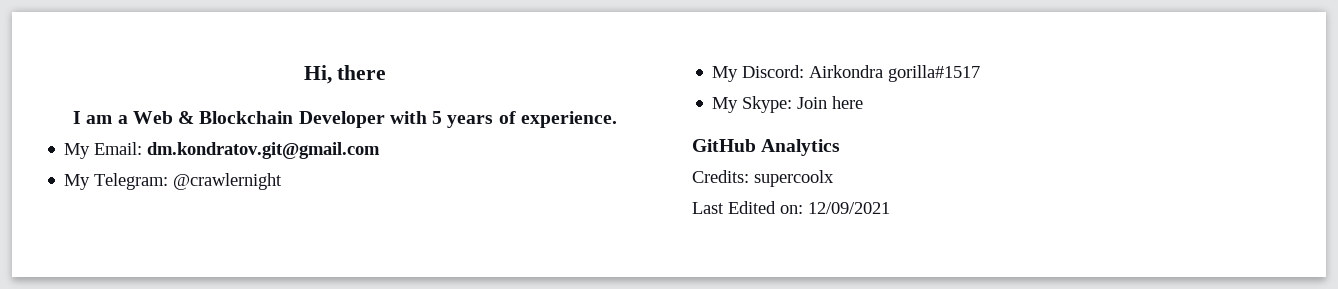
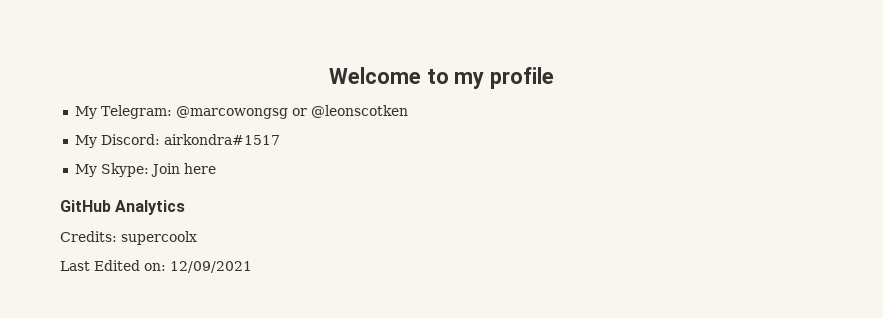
[303,65,387,84] [73,111,617,128] [64,142,381,159] Hi, there // I am a Web & Blockchain Developer with 5 years of experience. // My Email: dm.kondratov.git@gmail.com -> [328,67,555,89] Welcome to my profile
[173,173,283,190] @crawlernight -> [175,105,408,119] @marcowongsg or @leonscotken
[809,65,981,82] Airkondra gorilla#1517 -> [163,134,280,145] airkondra#1517

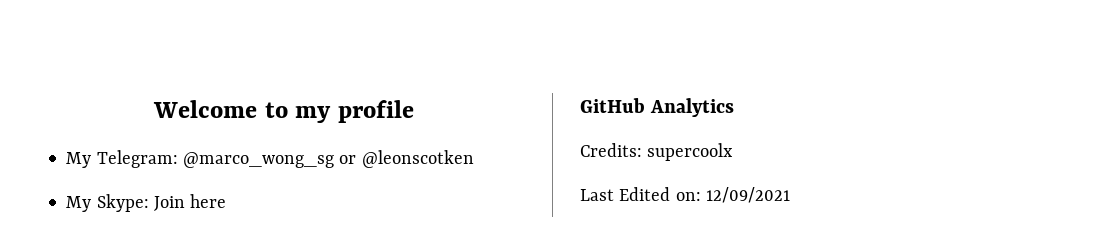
[175,106,288,119] @marcowongsg -> [182,152,334,168] @marco_wong_sg
[74,134,280,148] // My Discord: airkondra#1517 -> (474, 159) none

